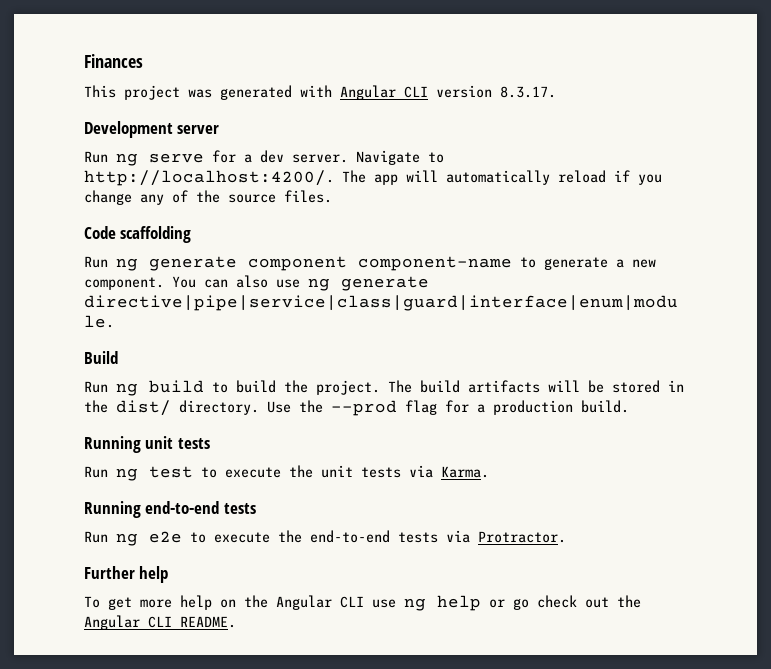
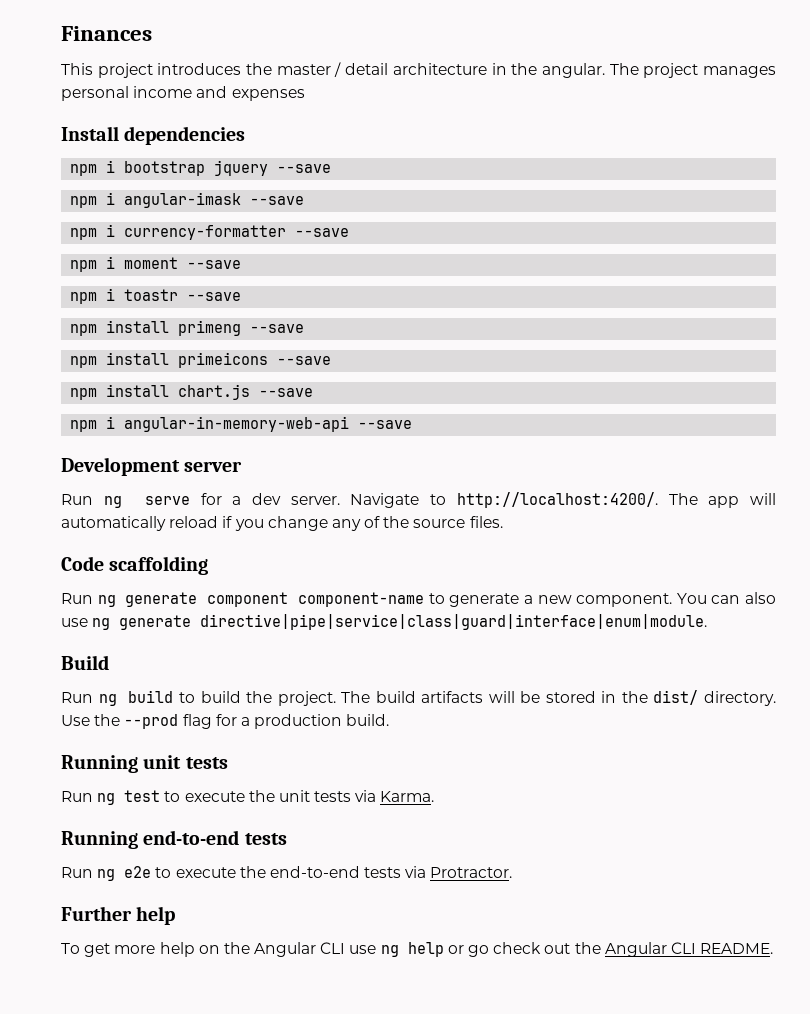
[188,85,556,100] was generated with Angular CLI version 8.3.17. -> [157,62,777,78] [61,86,305,101] [61,126,246,145] [70,160,332,176] [70,192,305,208] [70,224,350,240] [70,256,242,272] [70,288,242,304] [70,320,305,336] [70,352,332,368] [70,384,314,400] [70,416,413,432] introduces the master / detail architecture in the angular. The project manages personal income and expenses // Install dependencies // npm i bootstrap jquery --save // npm i angular-imask --save // npm i currency-formatter --save // npm i moment --save // npm i toastr --save // npm install primeng --save // npm install primeicons --save // npm install chart.js --save // npm i angular-in-memory-web-api --save

